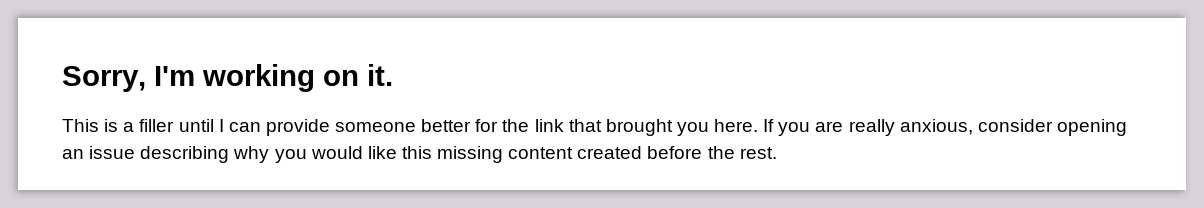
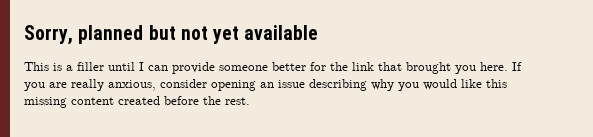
[154,64,393,92] I'm working on it. -> [78,25,319,44] planned but not yet available

